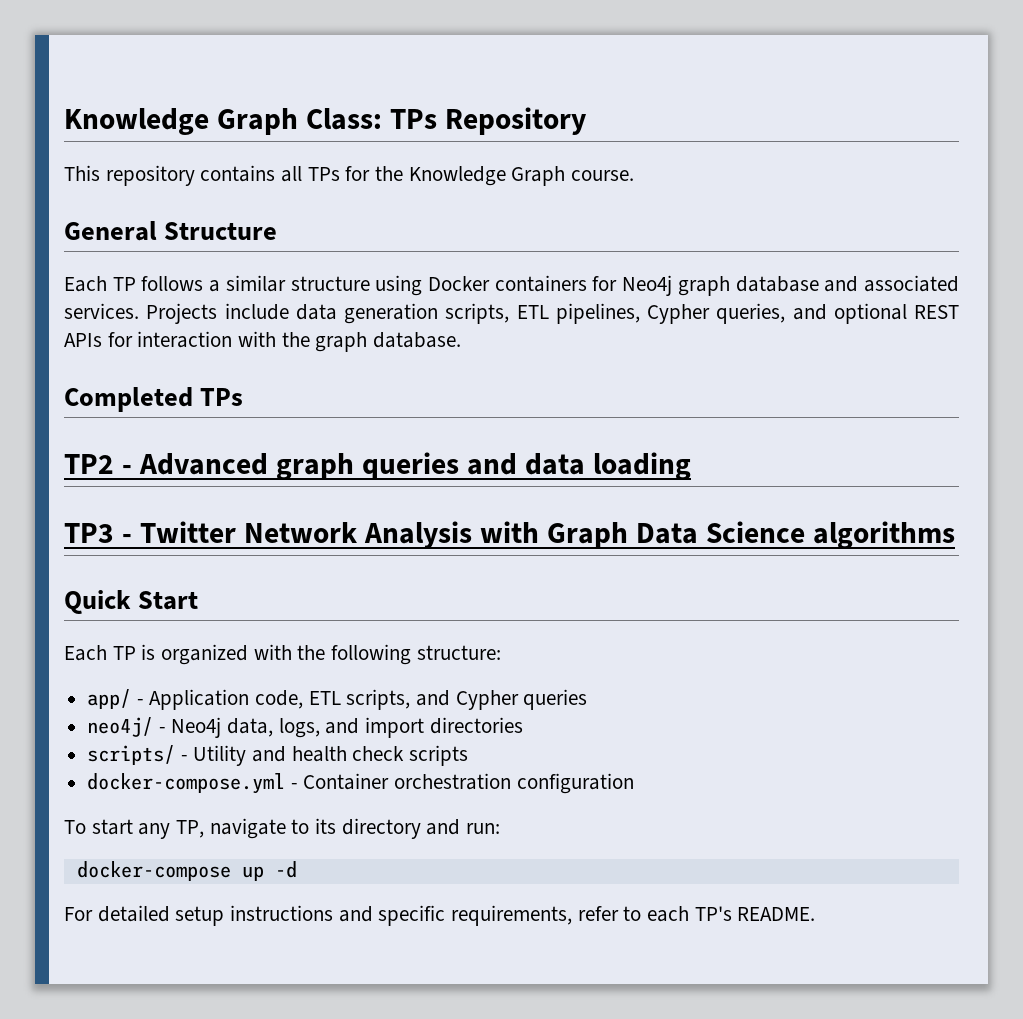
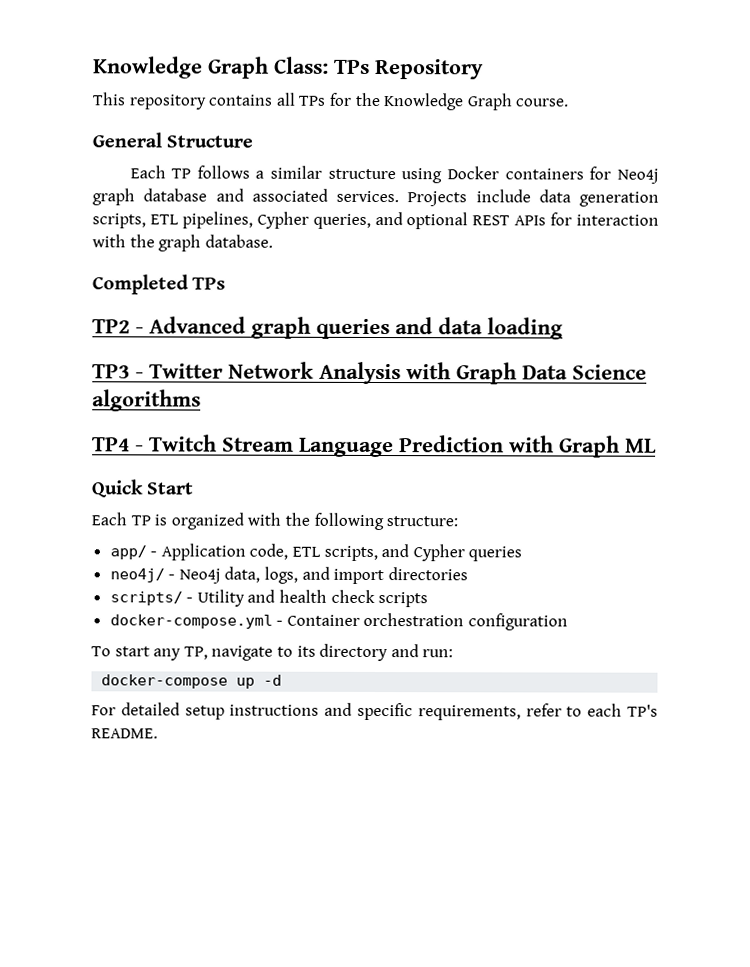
(955, 535) none -> [92,434,657,458] // TP4 - Twitch Stream Language Prediction with Graph ML

